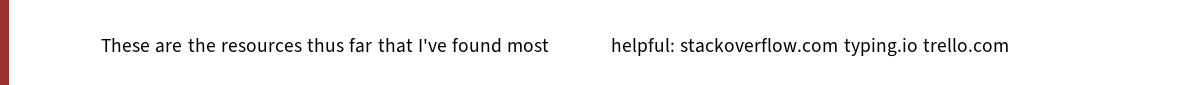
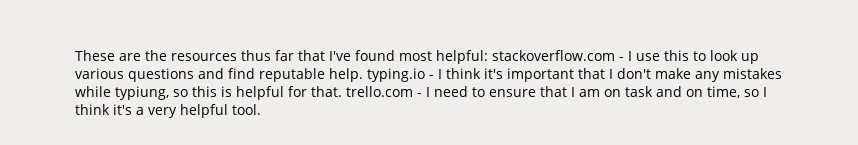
[843,37,1009,57] typing.io trello.com -> [619,50,759,64] [75,68,782,82] [75,86,767,100] [75,104,261,118] - I use this to look up various questions and find reputable help. typing.io - I think it's important that I don't make any mistakes while typiung, so this is helpful for that. trello.com - I need to ensure that I am on task and on time, so I think it's a very helpful tool.

